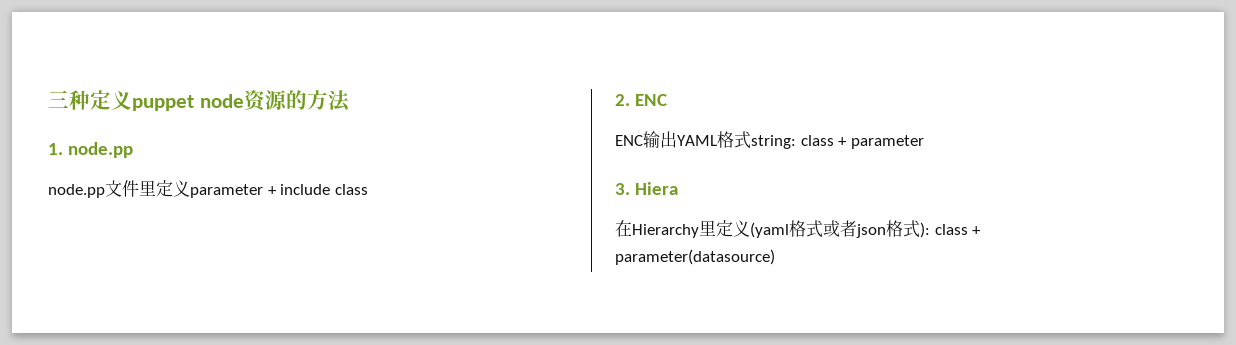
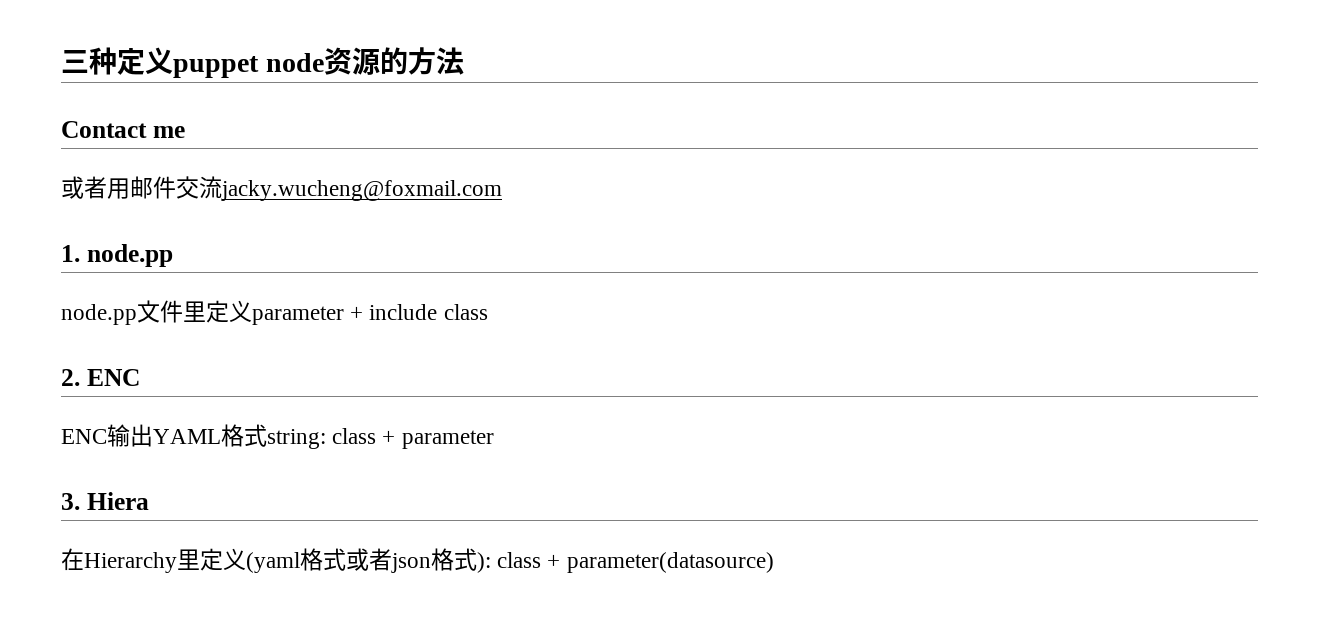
(351, 101) none -> [61,121,185,138] [61,176,502,201] // Contact me // 或者用邮件交流jacky.wucheng@foxmail.com

